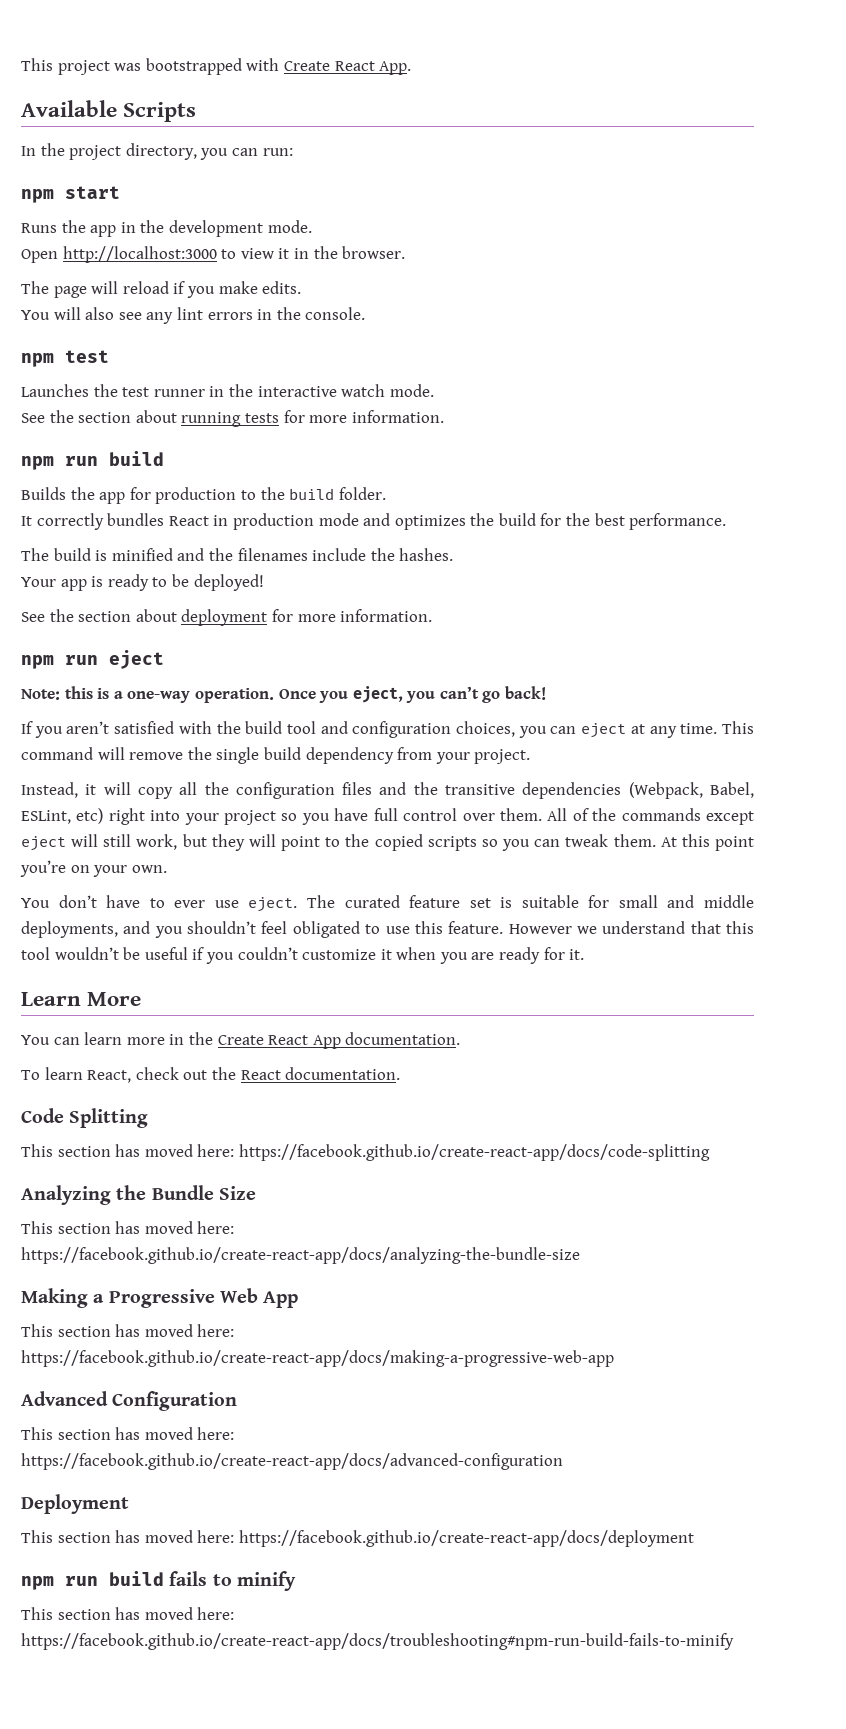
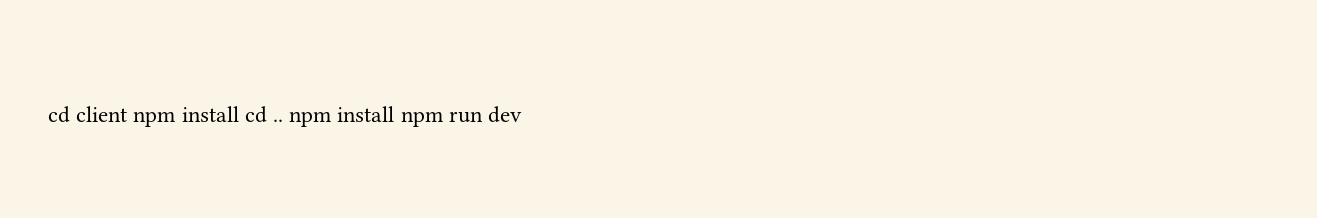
[21,58,412,75] [21,100,197,122] [21,143,293,160] [21,186,120,203] [21,220,312,237] [21,246,406,263] [21,281,302,298] [21,307,366,324] [21,350,109,367] [21,384,434,397] [21,410,444,427] [21,451,164,470] [21,487,386,504] [21,513,727,530] [21,548,454,561] [21,574,264,591] [21,609,433,626] [21,650,164,669] [21,686,547,703] [21,721,755,738] [21,747,531,764] [21,782,754,799] [21,808,754,825] [21,834,754,851] [20,860,167,877] [21,895,754,912] [21,921,754,938] [21,947,585,964] [21,992,142,1006] [21,1032,461,1049] [21,1067,401,1083] [21,1108,149,1128] [21,1144,710,1161] [21,1185,256,1205] [21,1221,235,1234] [21,1247,580,1264] [21,1288,299,1308] [21,1324,235,1337] [21,1350,614,1367] [21,1391,238,1411] [21,1427,235,1440] [21,1453,563,1470] [21,1494,129,1514] [21,1530,694,1547] [21,1571,296,1591] [21,1607,235,1620] [21,1633,734,1650] This project was bootstrapped with Create React App. // Available Scripts // In the project directory, you can run: // npm start // Runs the app in the development mode. // Open http://localhost:3000 to view it in the browser. // The page will reload if you make edits. // You will also see any lint errors in the console. // npm test // Launches the test runner in the interactive watch mode. // See the section about running tests for more information. // npm run build // Builds the app for production to the build folder. // It correctly bundles React in production mode and optimizes the build for the best performance. // The build is minified and the filenames include the hashes. // Your app is ready to be deployed! // See the section about deployment for more information. // npm run eject // Note: this is a one-way operation. Once you eject, you can’t go back! // If you aren’t satisfied with the build tool and configuration choices, you can eject at any time. This command will remove the single build dependency from your project. // Instead, it will copy all the configuration files and the transitive dependencies (Webpack, Babel, ESLint, etc) right into your project so you have full control over them. All of the commands except eject will still work, but they will point to the copied scripts so you can tweak them. At this point you’re on your own. // You don’t have to ever use eject. The curated feature set is suitable for small and middle deployments, and you shouldn’t feel obligated to use this feature. However we understand that this tool wouldn’t be useful if you couldn’t customize it when you are ready for it. // Learn More // You can learn more in the Create React App documentation. // To learn React, check out the React documentation. // Code Splitting // This section has moved here: https://facebook.github.io/create-react-app/docs/code-splitting // Analyzing the Bundle Size // This section has moved here: https://facebook.github.io/create-react-app/docs/analyzing-the-bundle-size // Making a Progressive Web App // This section has moved here: https://facebook.github.io/create-react-app/docs/making-a-progressive-web-app // Advanced Configuration // This section has moved here: https://facebook.github.io/create-react-app/docs/advanced-configuration // Deployment // This section has moved here: https://facebook.github.io/create-react-app/docs/deployment // npm run build fails to minify // This section has moved here: https://facebook.github.io/create-react-app/docs/troubleshooting#npm-run-build-fails-to-minify -> [48,106,523,127] cd client npm install cd .. npm install npm run dev

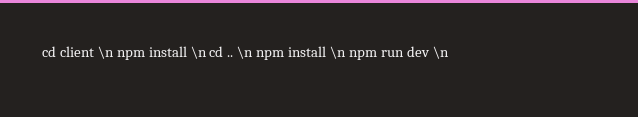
[133,106,239,127] npm install -> [97,46,207,60] \n npm install \n
[289,106,395,127] npm install -> [237,46,347,60] \n npm install \n
(523, 114) none -> [432,46,449,59] \n

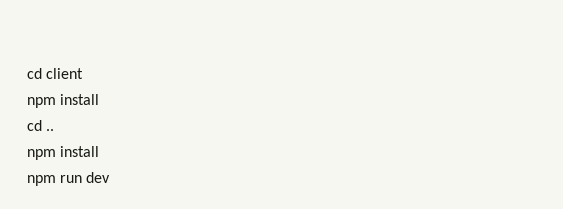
[97,46,207,60] \n npm install \n -> [27,94,100,108] // npm install //
[237,46,347,60] \n npm install \n -> [27,146,100,160] // npm install //
[432,46,449,59] \n -> (111, 177) none

